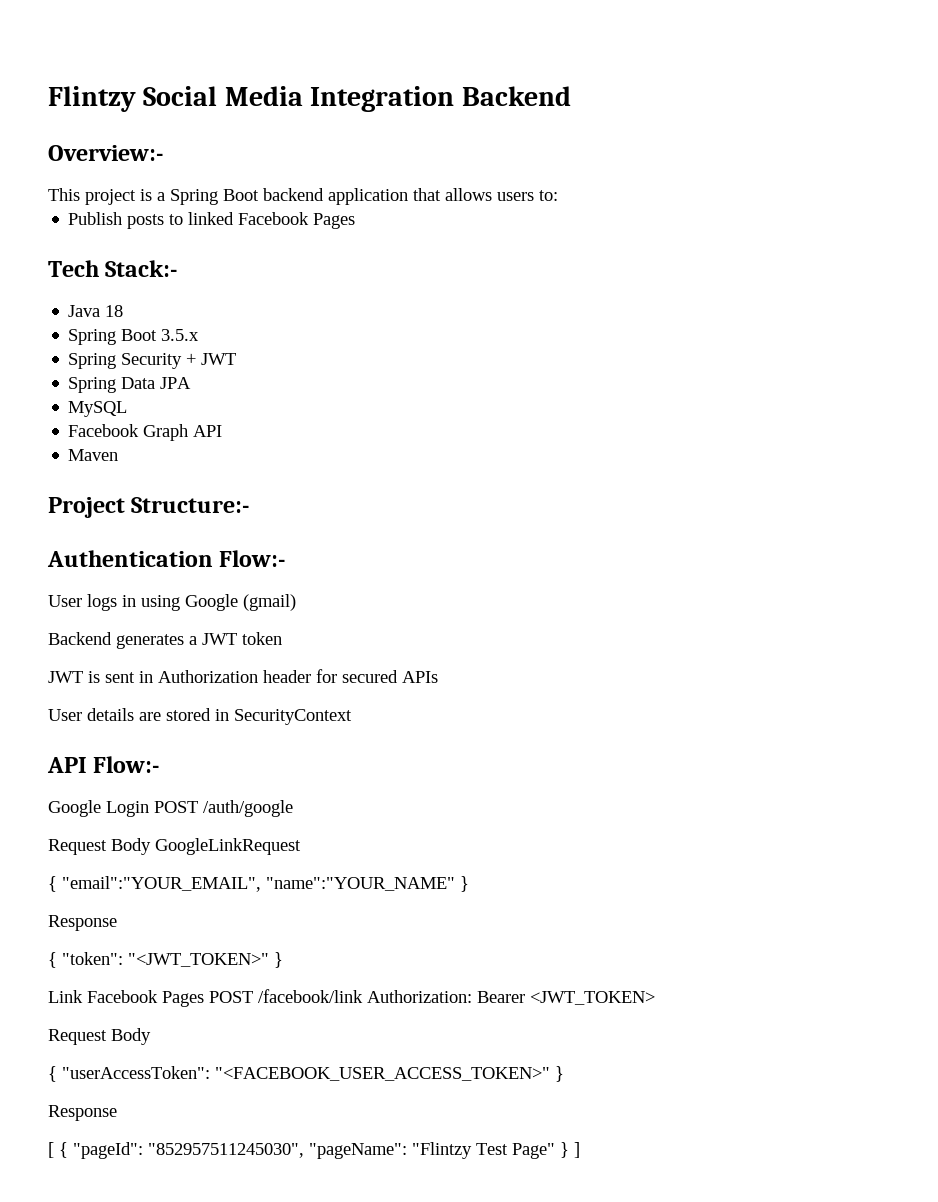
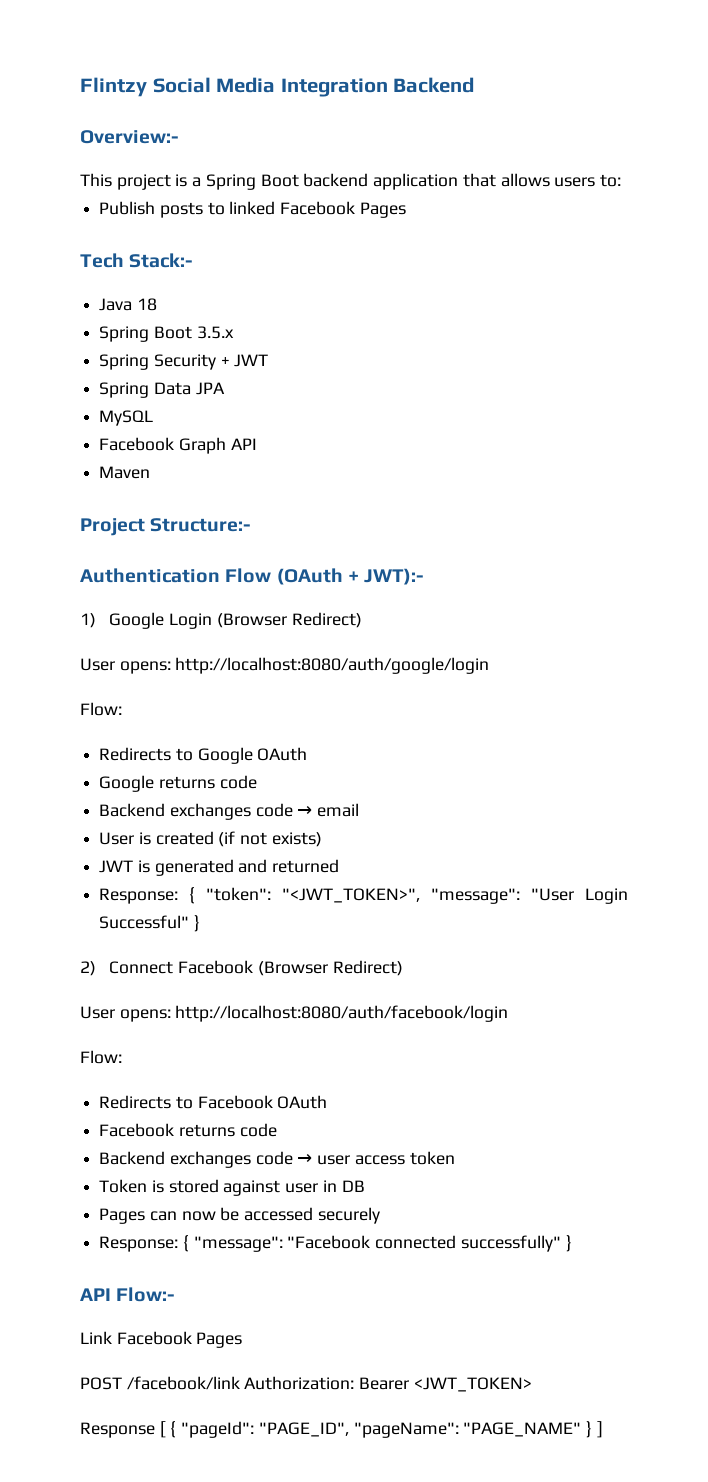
[219,550,286,567] [48,594,296,611] [48,632,282,649] [48,669,438,683] [48,708,352,725] [47,756,160,773] [48,800,293,817] [48,838,301,855] [48,876,469,892] [48,915,117,931] [48,952,283,968] Flow:- // User logs in using Google (gmail) // Backend generates a JWT token // JWT is sent in Authorization header for secured APIs // User details are stored in SecurityContext // API Flow:- // Google Login POST /auth/google // Request Body GoogleLinkRequest // { "email":"YOUR_EMAIL", "name":"YOUR_NAME" } // Response // { "token": "<JWT_TOKEN>" } -> [225,568,425,585] [80,612,362,629] [80,657,490,674] [80,702,122,716] [99,747,308,764] [99,775,257,792] [99,803,360,820] [99,831,322,847] [99,859,340,876] [99,887,628,904] [99,915,200,932] [80,960,403,976] [80,1005,509,1022] [80,1050,122,1064] [99,1095,328,1109] [99,1123,277,1137] [99,1151,455,1168] [99,1179,365,1196] [99,1207,380,1224] [99,1235,572,1252] [80,1287,176,1302] Flow (OAuth + JWT):- // 1) Google Login (Browser Redirect) // User opens: http://localhost:8080/auth/google/login // Flow: // Redirects to Google OAuth // Google returns code // Backend exchanges code → email // User is created (if not exists) // JWT is generated and returned // Response: { "token": "<JWT_TOKEN>", "message": "User Login Successful" } // 2) Connect Facebook (Browser Redirect) // User opens: http://localhost:8080/auth/facebook/login // Flow: // Redirects to Facebook OAuth // Facebook returns code // Backend exchanges code → user access token // Token is stored against user in DB // Pages can now be accessed securely // Response: { "message": "Facebook connected successfully" } // API Flow:-
(204, 999) none -> (243, 1340) //
[48,1028,151,1045] [48,1066,564,1082] [48,1105,117,1121] // Request Body // { "userAccessToken": "<FACEBOOK_USER_ACCESS_TOKEN>" } // Response // -> [80,1422,155,1438] // Response
[148,1142,555,1159] "852957511245030", "pageName": "Flintzy Test Page" -> [258,1422,582,1438] "PAGE_ID", "pageName": "PAGE_NAME"

